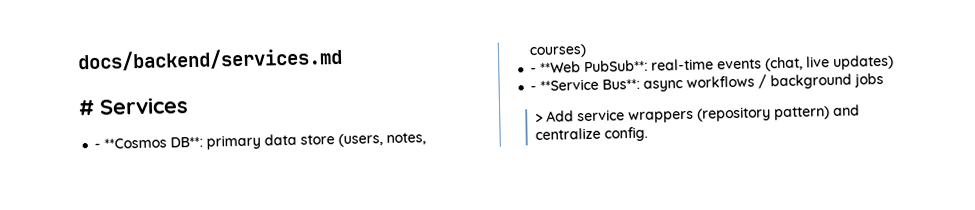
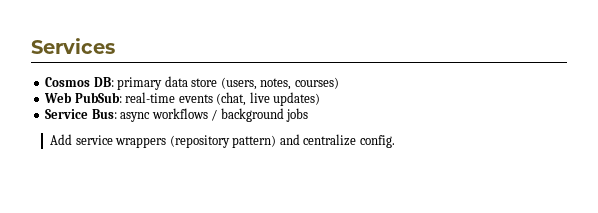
[77,46,343,72] [78,99,95,116] docs/backend/services.md // # -> (31, 46) none
[94,136,204,149] - **Cosmos DB**: -> [45,77,114,87] Cosmos DB:
[530,59,649,74] - **Web PubSub**: -> [44,92,122,103] Web PubSub:
[530,78,641,92] - **Service Bus**: -> [45,109,117,119] Service Bus:
[534,113,543,123] > -> (309, 115) none

